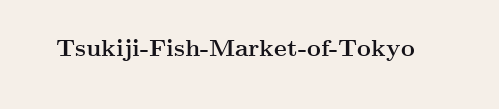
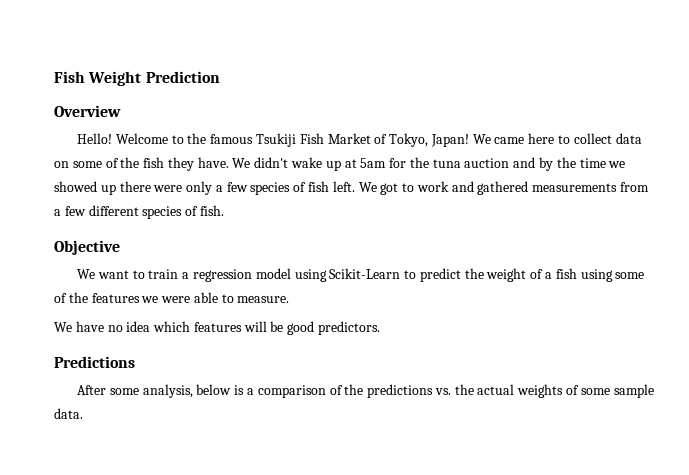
[56,39,415,61] Tsukiji-Fish-Market-of-Tokyo -> [54,71,220,86] [54,105,121,117] [77,133,642,147] [54,157,626,171] [54,181,650,195] [54,205,224,219] [54,240,120,255] [77,268,645,282] [54,292,290,303] [54,321,381,335] [54,356,135,368] [77,384,654,398] [54,408,83,419] Fish Weight Prediction // Overview // Hello! Welcome to the famous Tsukiji Fish Market of Tokyo, Japan! We came here to collect data on some of the fish they have. We didn't wake up at 5am for the tuna auction and by the time we showed up there were only a few species of fish left. We got to work and gathered measurements from a few different species of fish. // Objective // We want to train a regression model using Scikit-Learn to predict the weight of a fish using some of the features we were able to measure. // We have no idea which features will be good predictors. // Predictions // After some analysis, below is a comparison of the predictions vs. the actual weights of some sample data.

